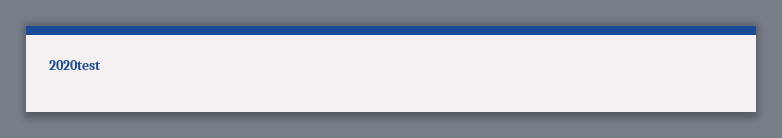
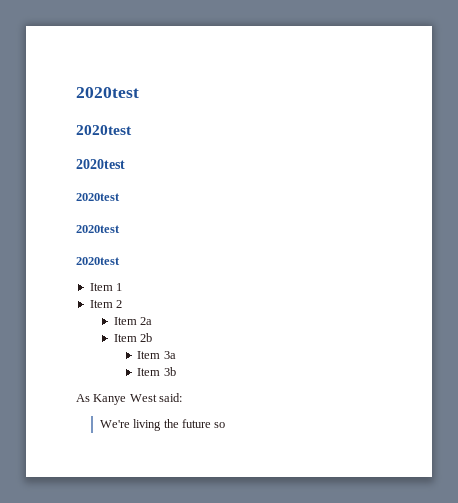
[49,60,101,70] 2020test -> [76,87,139,98] [76,125,132,135] [76,159,125,169] [76,193,120,201] [76,225,120,233] [76,257,120,265] [89,283,123,291] [89,300,123,308] [113,317,152,325] [113,333,152,342] [137,351,176,359] [137,367,176,376] [76,393,183,405] [99,419,226,431] 2020test // 2020test // 2020test // 2020test // 2020test // 2020test // Item 1 // Item 2 // Item 2a // Item 2b // Item 3a // Item 3b // As Kanye West said: // We're living the future so

